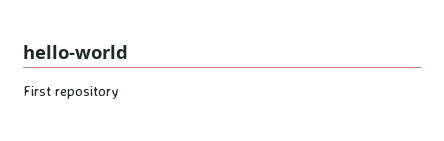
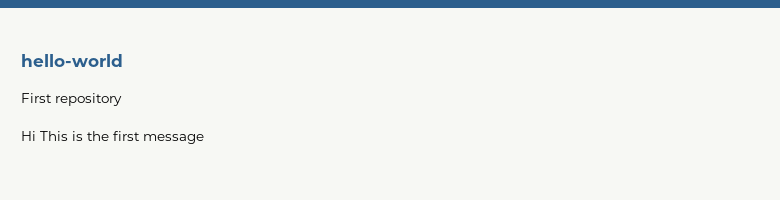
(119, 92) none -> [21,131,204,144] // Hi This is the first message

